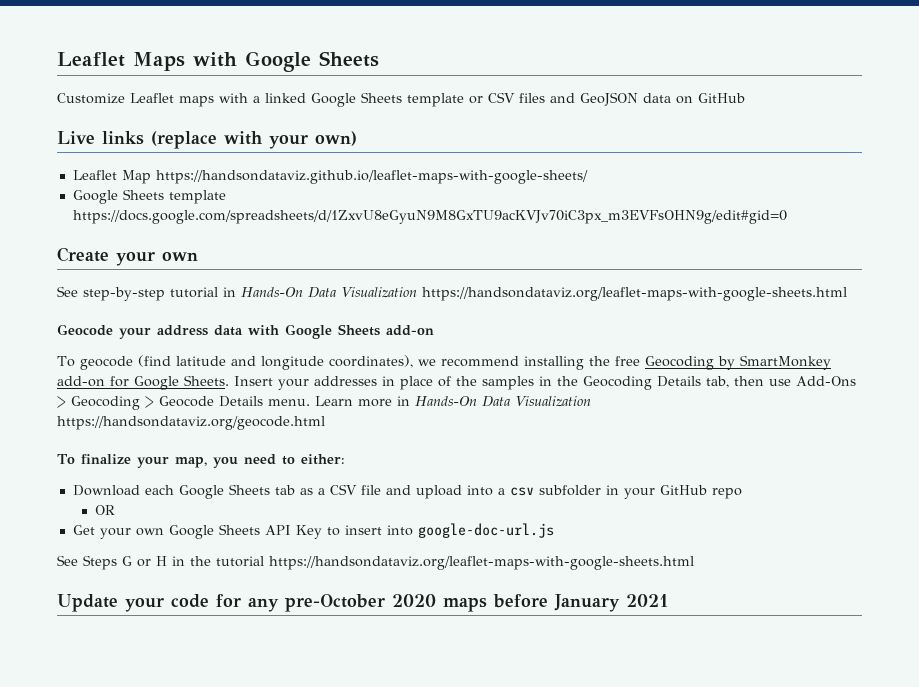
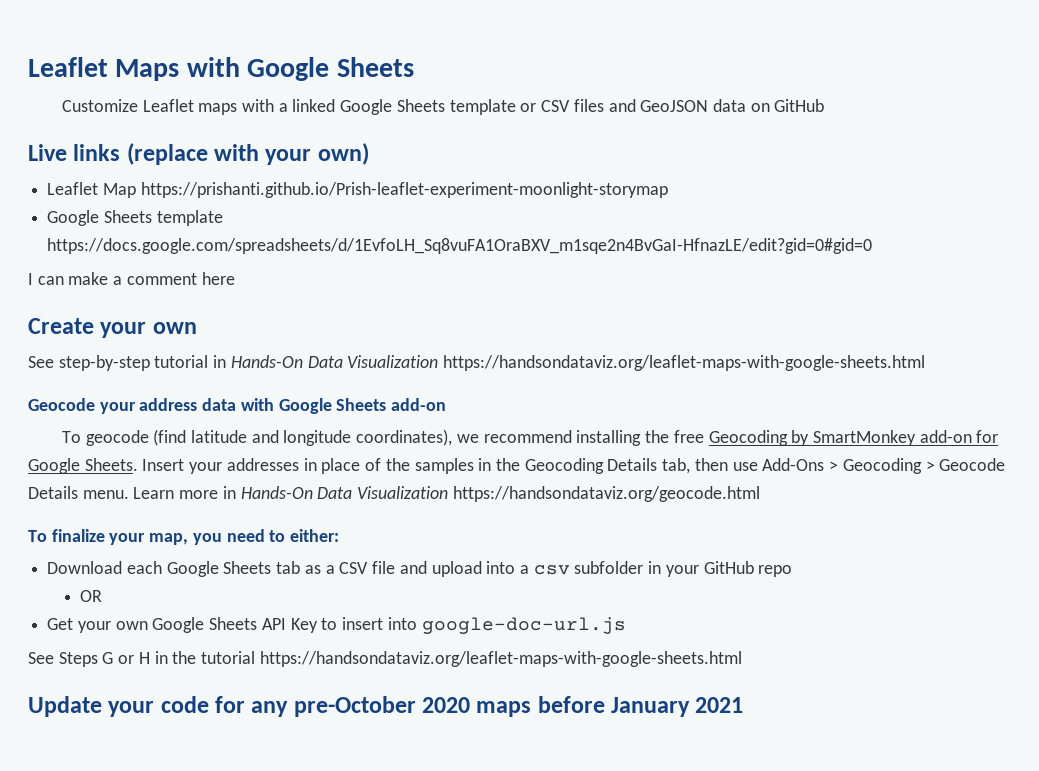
[155,170,588,184] [72,189,226,204] [72,210,787,224] https://handsondataviz.github.io/leaflet-maps-with-google-sheets/ // Google Sheets template https://docs.google.com/spreadsheets/d/1ZxvU8eGyuN9M8GxTU9acKVJv70iC3px_m3EVFsOHN9g/edit#gid=0 -> [140,182,668,198] [47,210,223,226] [47,238,873,254] [28,272,235,285] https://prishanti.github.io/Prish-leaflet-experiment-moonlight-storymap // Google Sheets template https://docs.google.com/spreadsheets/d/1EvfoLH_Sq8vuFA1OraBXV_m1sqe2n4BvGaI-HfnazLE/edit?gid=0#gid=0 // I can make a comment here

